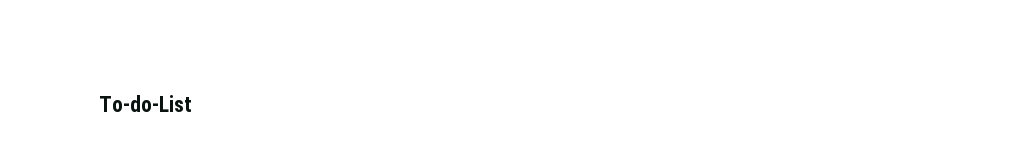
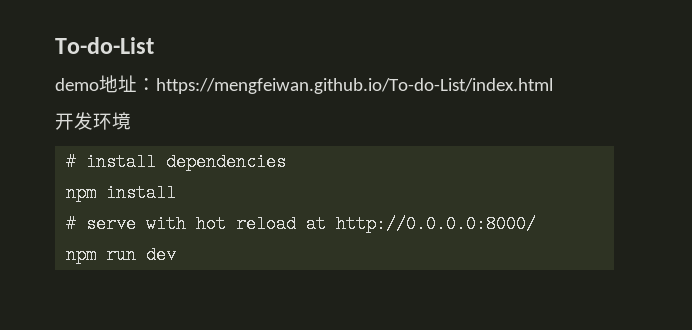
(192, 103) none -> [55,75,553,94] [55,112,131,130] [66,153,287,171] [66,184,177,202] [66,215,537,233] [66,246,177,264] // demo地址：https://mengfeiwan.github.io/To-do-List/index.html // 开发环境 // # install dependencies // npm install // # serve with hot reload at http://0.0.0.0:8000/ // npm run dev

